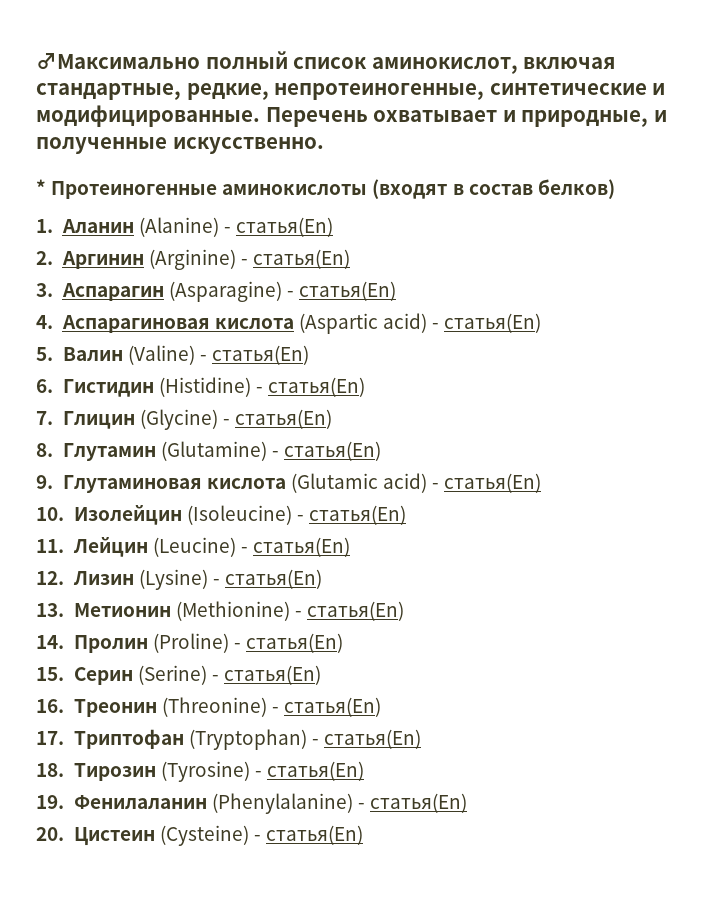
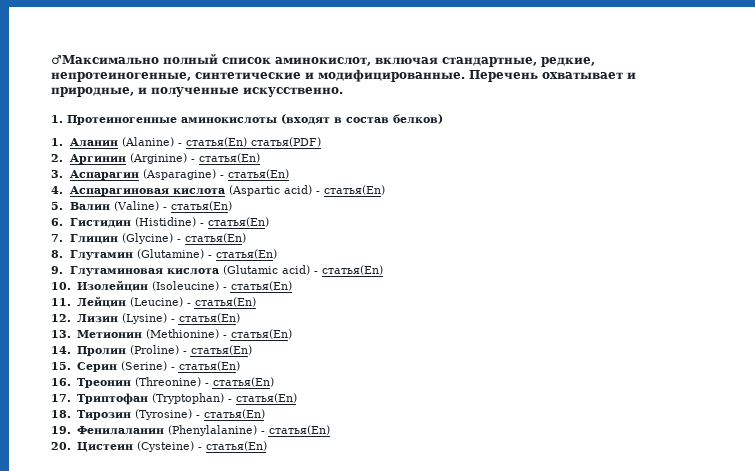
[36,179,46,195] * -> [51,115,63,123] 1.
(333, 227) none -> [251,137,322,147] статья(PDF)

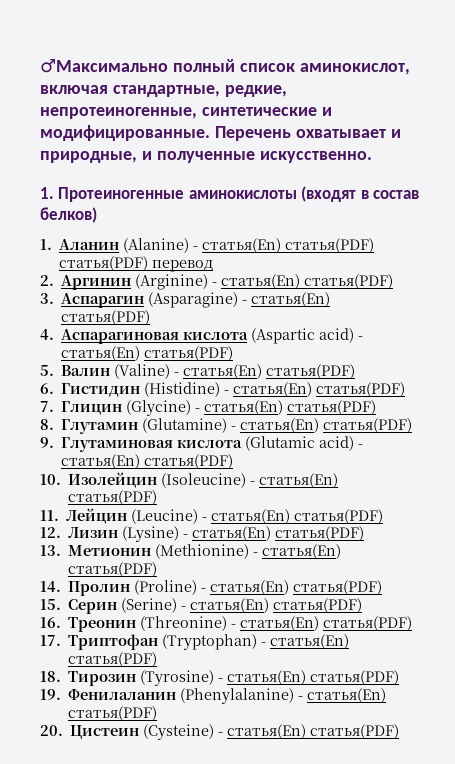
(322, 142) none -> [59,256,214,272] статья(PDF) перевод
(261, 158) none -> [304,274,394,289] статья(PDF)
(290, 174) none -> [61,310,151,325] статья(PDF)
(386, 190) none -> [144,346,234,361] статья(PDF)
(233, 206) none -> [266,364,356,379] статья(PDF)
(270, 222) none -> [316,382,406,397] статья(PDF)
(247, 238) none -> [287,400,377,415] статья(PDF)
(278, 254) none -> [323,418,413,433] статья(PDF)
(384, 270) none -> [144,454,234,469] статья(PDF)
(292, 286) none -> [68,490,158,505] статья(PDF)
(256, 302) none -> [294,509,384,524] статья(PDF)
(240, 318) none -> [275,526,365,541] статья(PDF)
(292, 334) none -> [68,562,158,577] статья(PDF)
(252, 350) none -> [293,580,383,595] статья(PDF)
(240, 366) none -> [273,598,363,613] статья(PDF)
(274, 382) none -> [323,616,413,631] статья(PDF)
(297, 398) none -> [68,652,158,667] статья(PDF)
(265, 414) none -> [310,670,400,685] статья(PDF)
(330, 430) none -> [68,706,158,721] статья(PDF)
(267, 446) none -> [310,724,400,739] статья(PDF)

